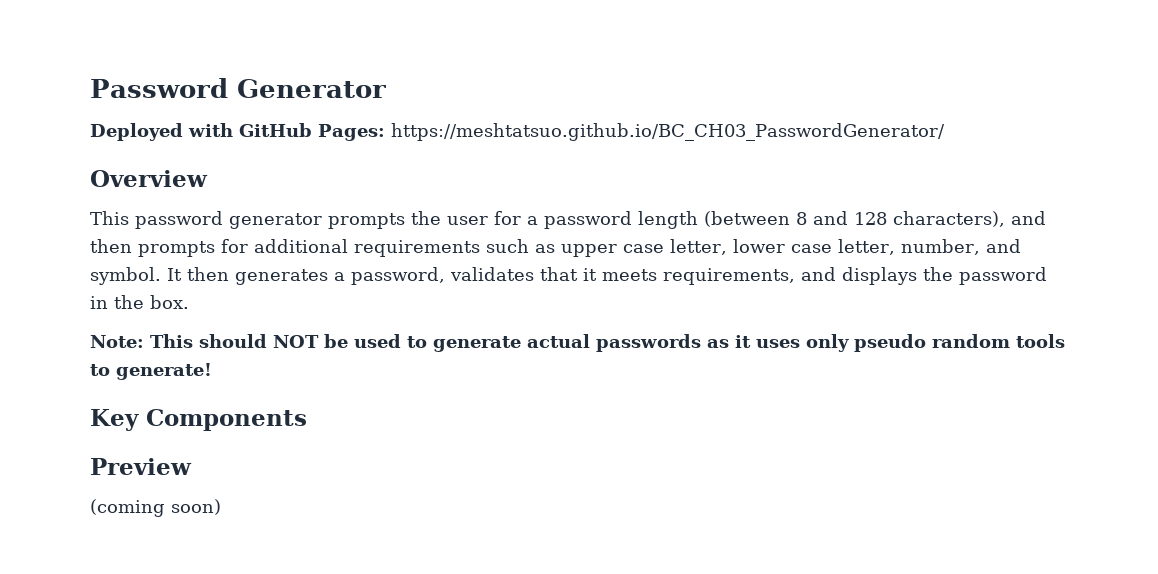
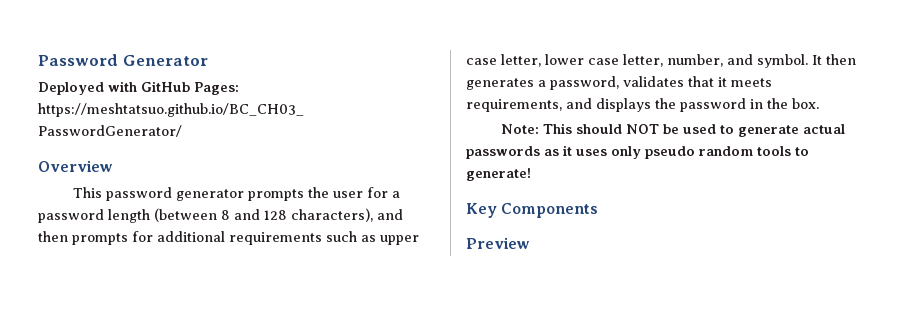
[90,499,221,517] // (coming soon) -> (530, 243) none

